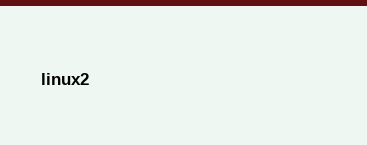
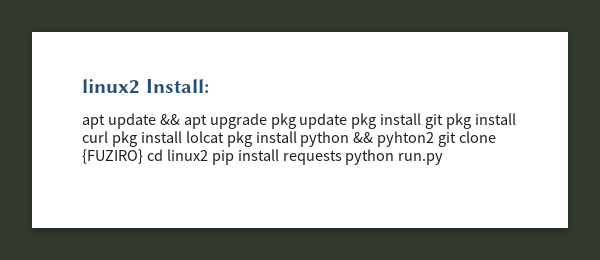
[41,73,89,85] linux2 -> [82,79,209,94] [82,113,517,129] [82,131,497,147] [82,149,444,165] linux2 Install: // apt update && apt upgrade pkg update pkg install git pkg install curl pkg install lolcat pkg install python && pyhton2 git clone {FUZIRO} cd linux2 pip install requests python run.py

